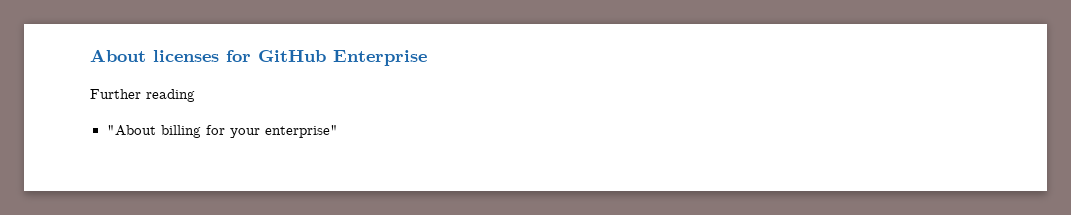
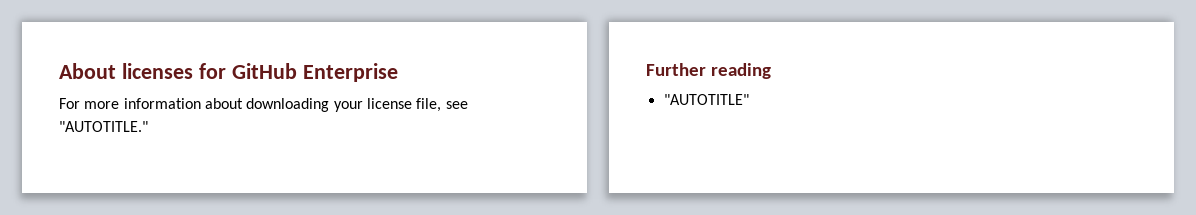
[90,89,195,102] [106,125,338,138] Further reading // "About billing for your enterprise" -> [59,98,468,112] [59,121,148,132] [646,63,771,79] [663,94,749,105] For more information about downloading your license file, see "AUTOTITLE." // Further reading // "AUTOTITLE"

